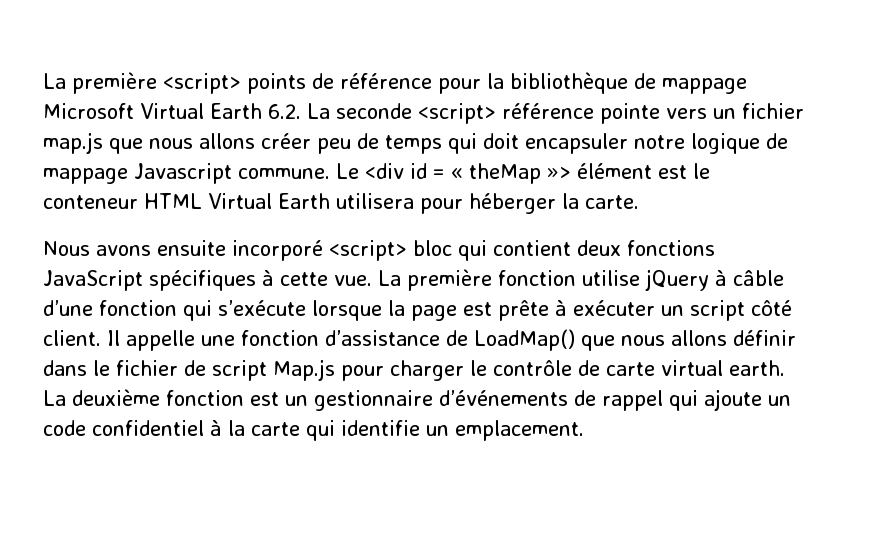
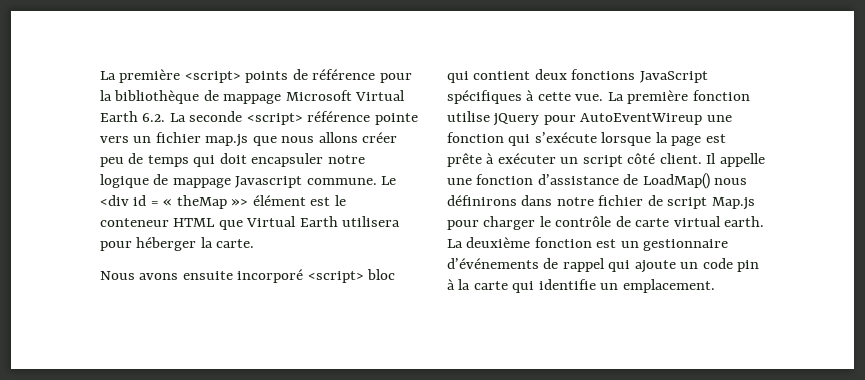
(202, 201) none -> [218,220,243,230] que
[715,270,784,286] [43,300,93,316] à câble d’une -> [543,113,732,125] pour AutoEventWireup une
[581,330,796,351] [43,360,110,376] que nous allons définir dans le -> [714,178,748,185] [447,195,594,206] nous définirons dans notre
[92,420,204,436] confidentiel -> [737,260,760,272] pin

